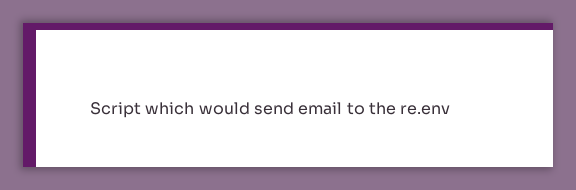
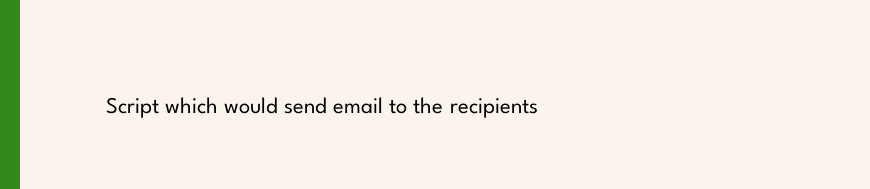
[400,105,451,115] re.env -> [449,98,538,118] recipients

